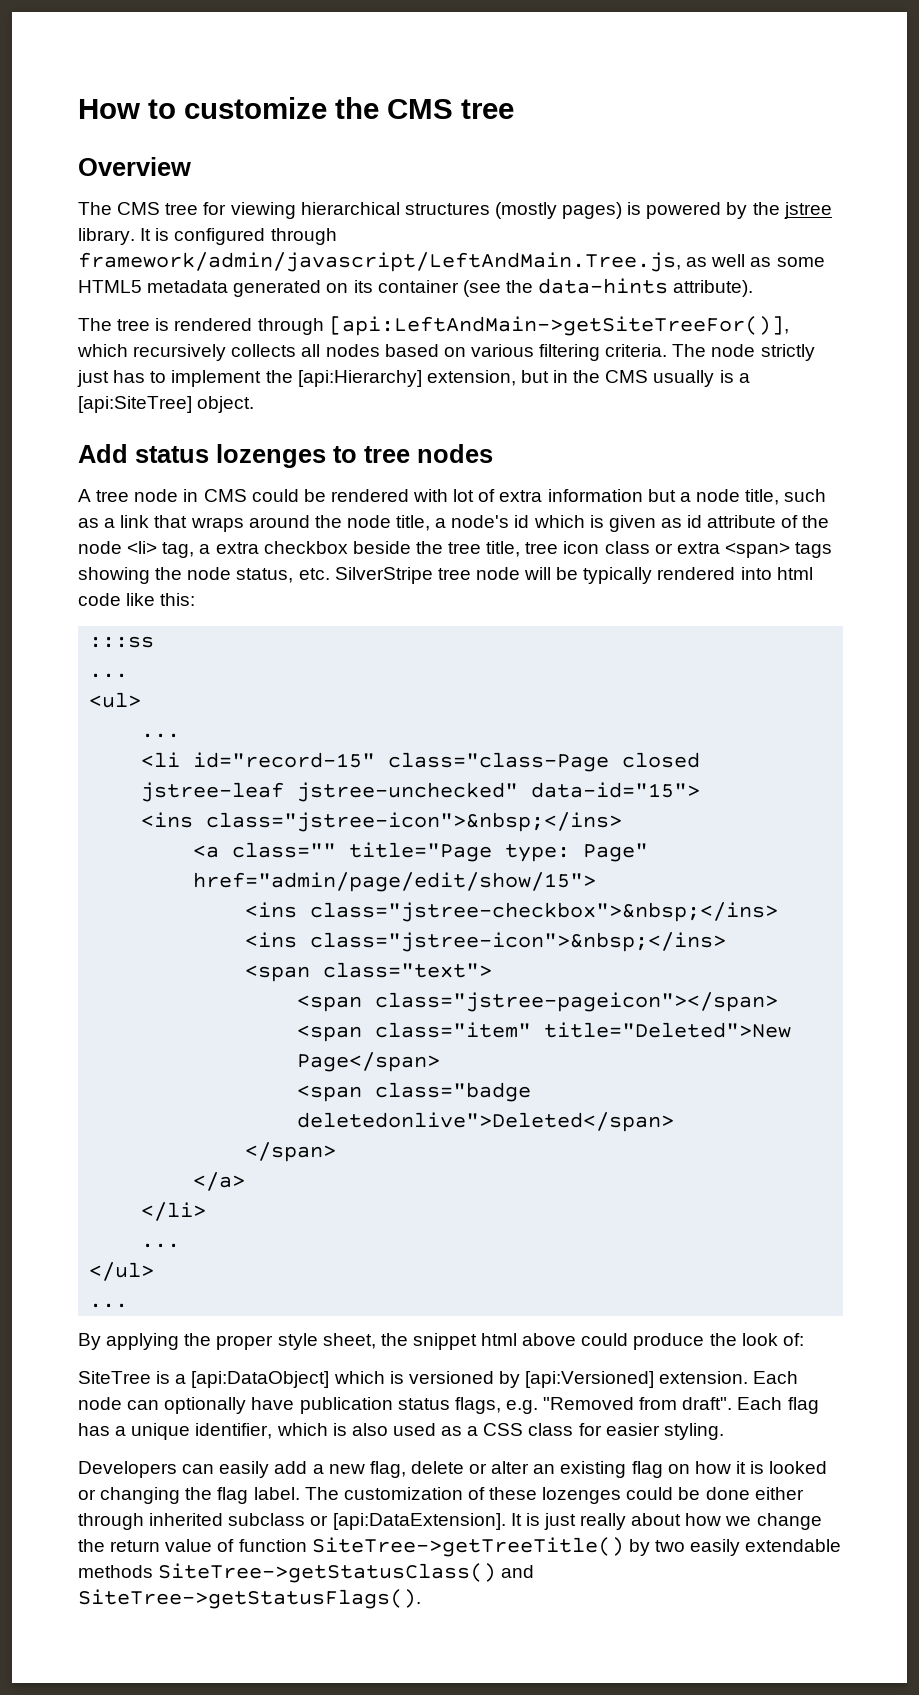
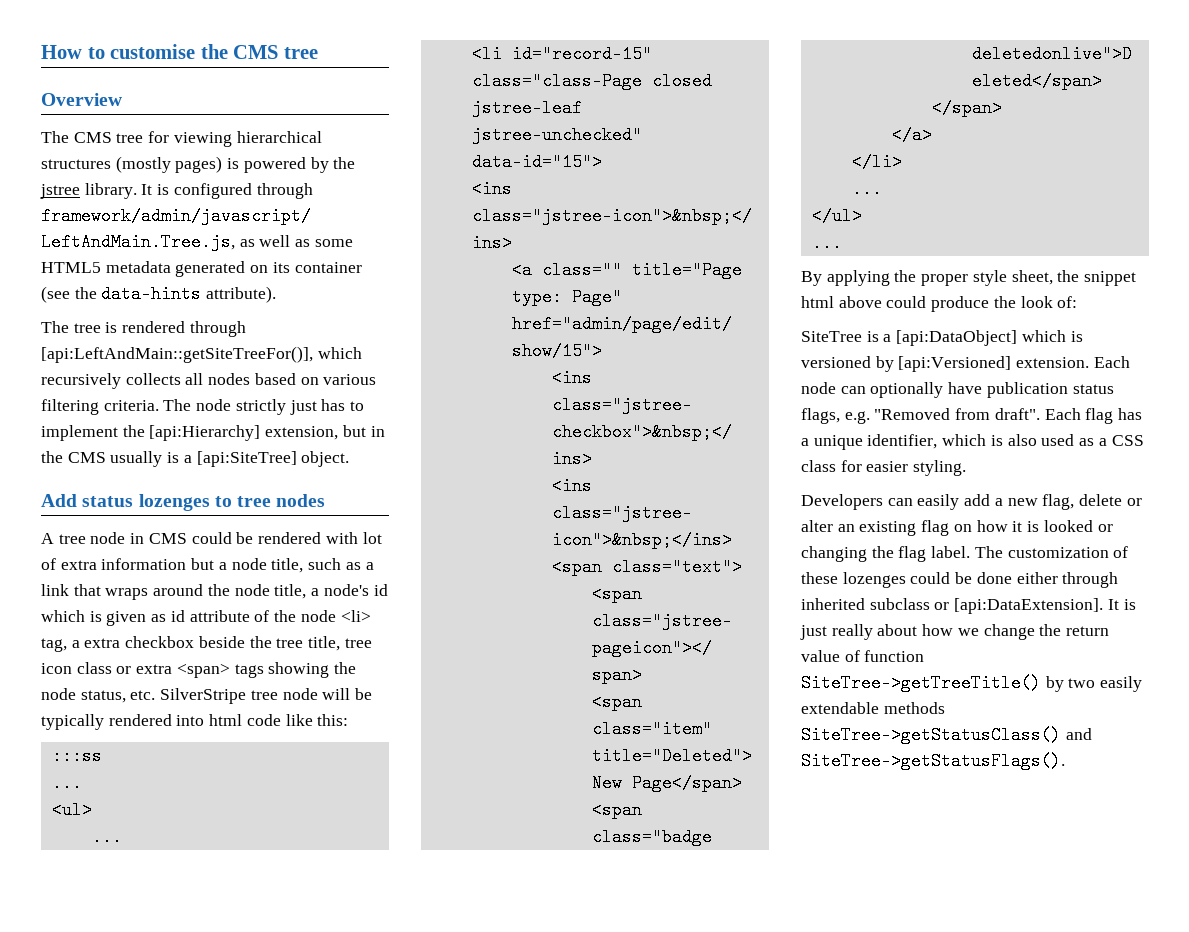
[184,97,327,119] customize -> [110,44,196,59] customise
[328,316,789,336] [api:LeftAndMain->getSiteTreeFor()], -> [41,346,313,363] [api:LeftAndMain::getSiteTreeFor()],

